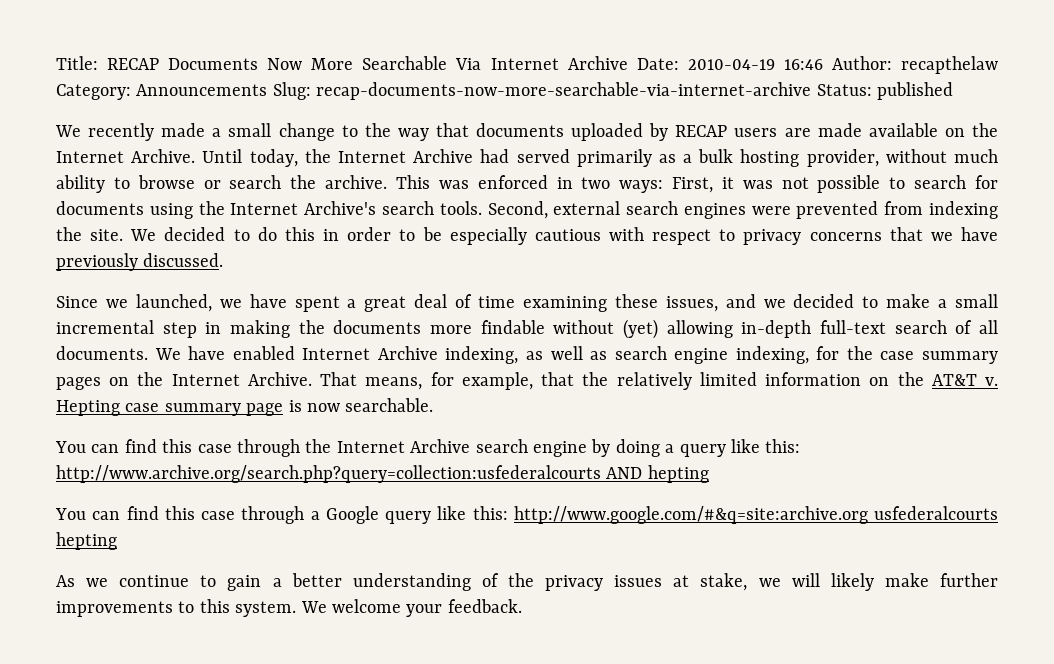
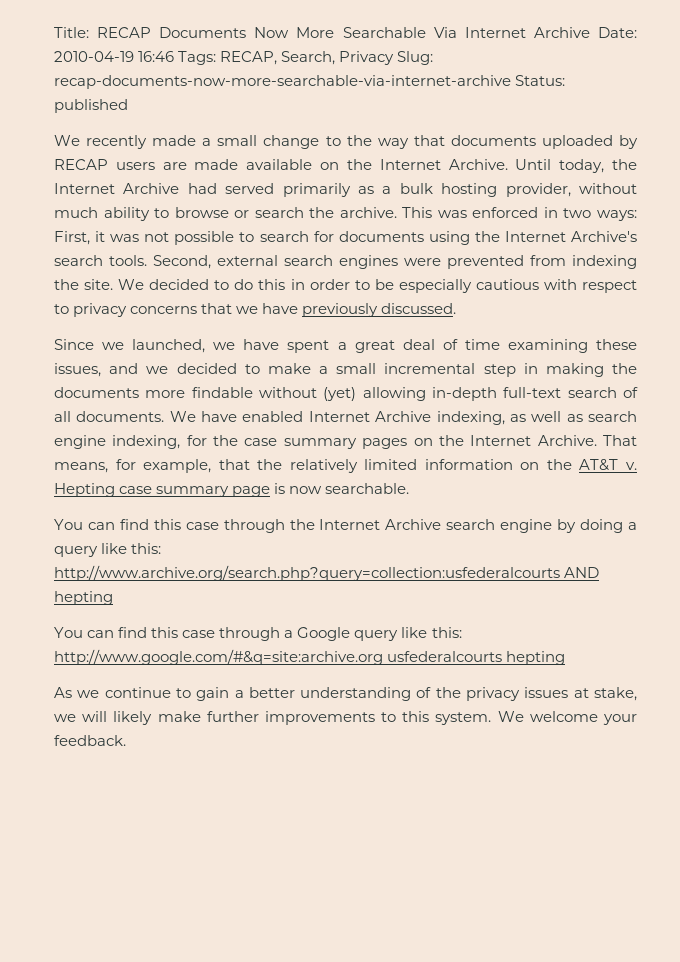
[831,56,999,74] [56,84,268,100] Author: recapthelaw Category: Announcements -> [178,51,395,65] Tags: RECAP, Search, Privacy

